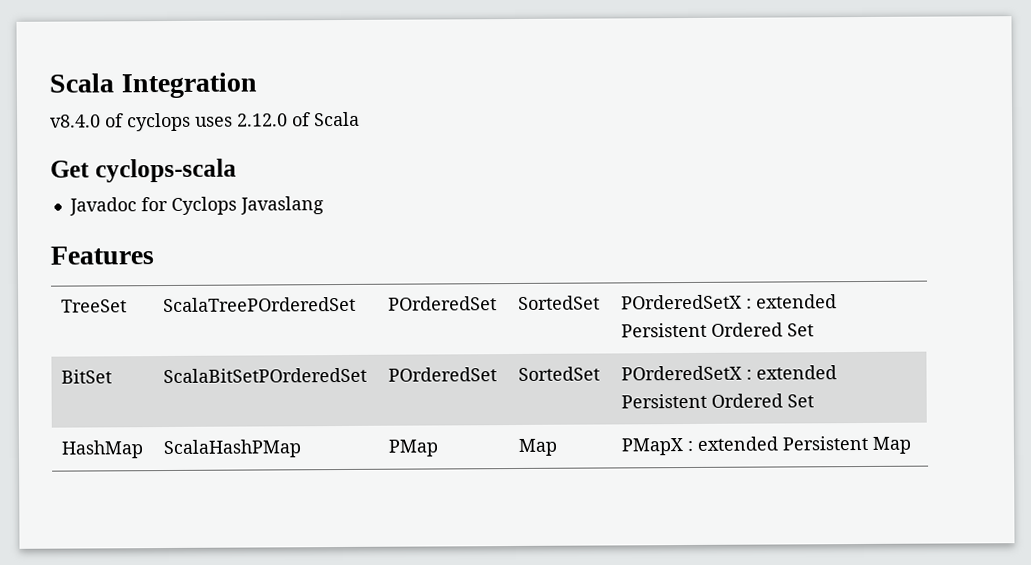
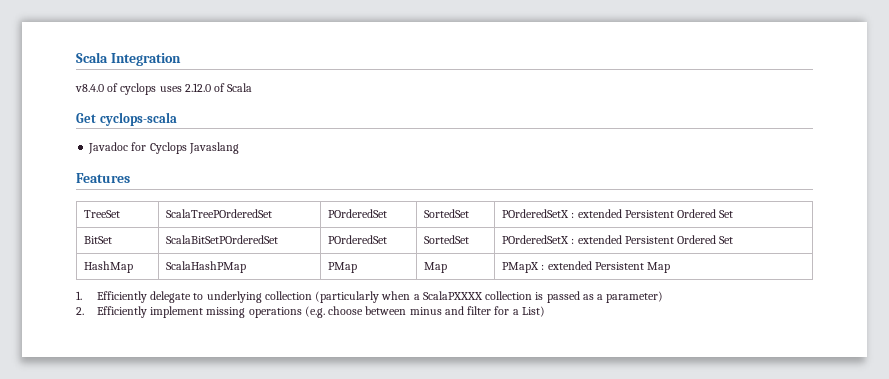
(912, 445) none -> [76,291,664,303] [76,306,545,318] // 1. Efficiently delegate to underlying collection (particularly when a ScalaPXXXX collection is passed as a parameter) // 2. Efficiently implement missing operations (e.g. choose between minus and filter for a List)

